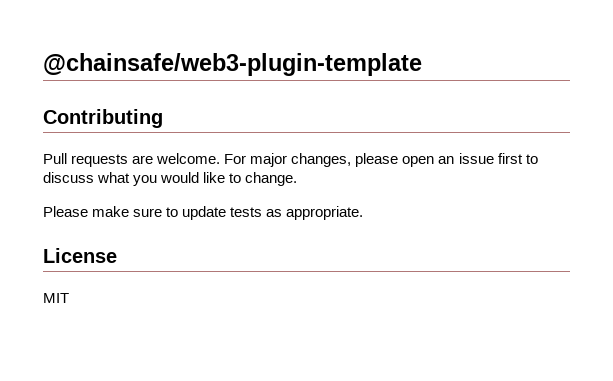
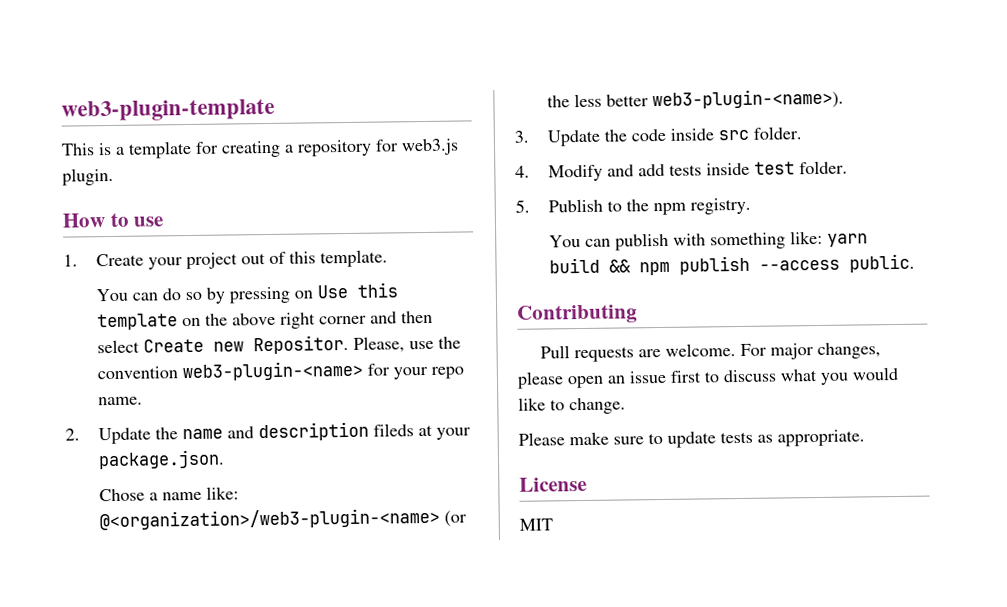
[43,53,422,76] @chainsafe/web3-plugin-template -> [61,98,275,122] [61,138,459,159] [62,167,114,186] [62,212,164,228] [63,249,389,270] [96,282,399,304] [97,310,434,331] [97,334,462,355] [97,360,465,382] [98,396,144,406] [65,421,472,445] [98,449,226,470] [99,486,240,502] [99,507,468,531] [547,88,845,111] [514,126,803,147] [515,160,849,182] [515,197,752,216] [549,230,869,251] [549,253,916,276] web3-plugin-template // This is a template for creating a repository for web3.js plugin. // How to use // 1. Create your project out of this template. // You can do so by pressing on Use this template on the above right corner and then select Create new Repositor. Please, use the convention web3-plugin-<name> for your repo name. // 2. Update the name and description fileds at your package.json. // Chose a name like: @<organization>/web3-plugin-<name> (or the less better web3-plugin-<name>). // 3. Update the code inside src folder. // 4. Modify and add tests inside test folder. // 5. Publish to the npm registry. // You can publish with something like: yarn build && npm publish --access public.

